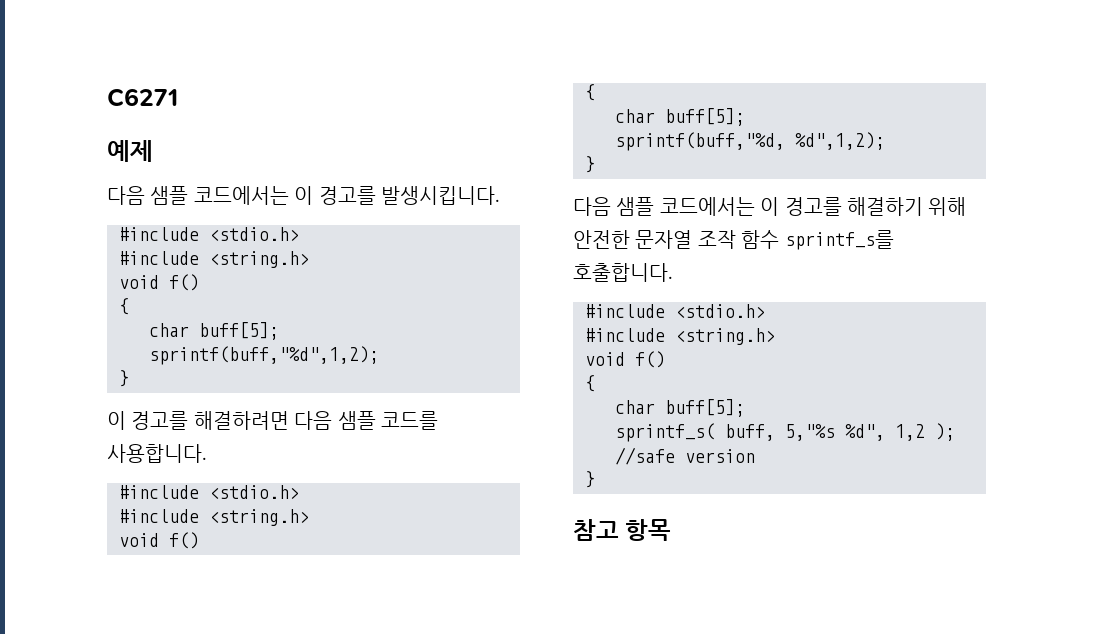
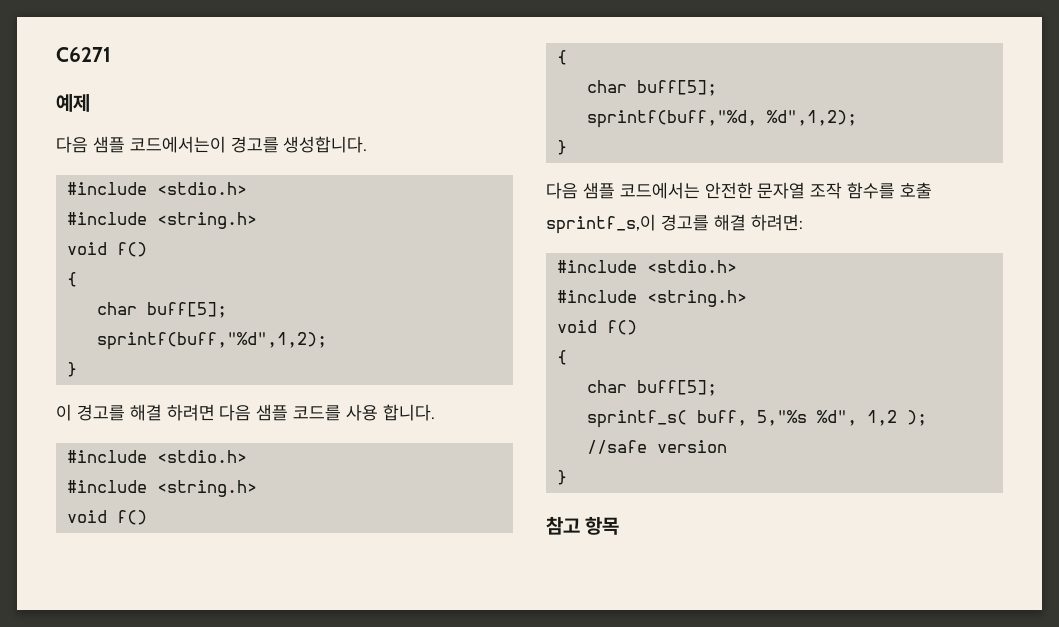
[193,186,500,205] 코드에서는 이 경고를 발생시킵니다. -> [129,136,368,153] 코드에서는이 경고를 생성합니다.
[193,411,289,430] 해결하려면 -> [129,404,215,421] 해결 하려면
[107,444,207,463] 사용합니다. -> [346,404,435,421] 사용 합니다.
[760,197,967,216] [573,230,894,250] [573,263,673,282] 이 경고를 해결하기 위해 안전한 문자열 조작 함수 sprintf_s를 호출합니다. -> [704,182,933,199] [546,214,803,234] 안전한 문자열 조작 함수를 호출 sprintf_s,이 경고를 해결 하려면:

